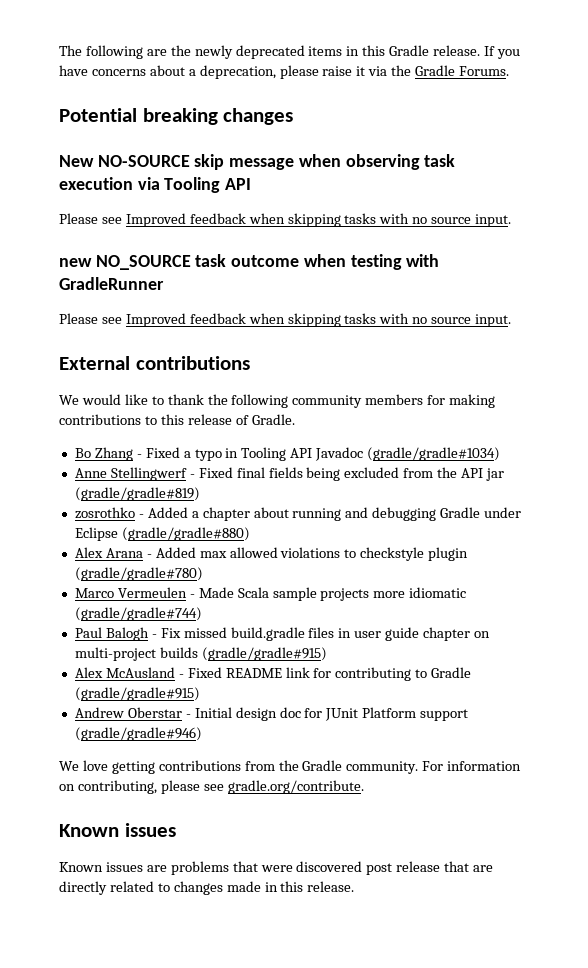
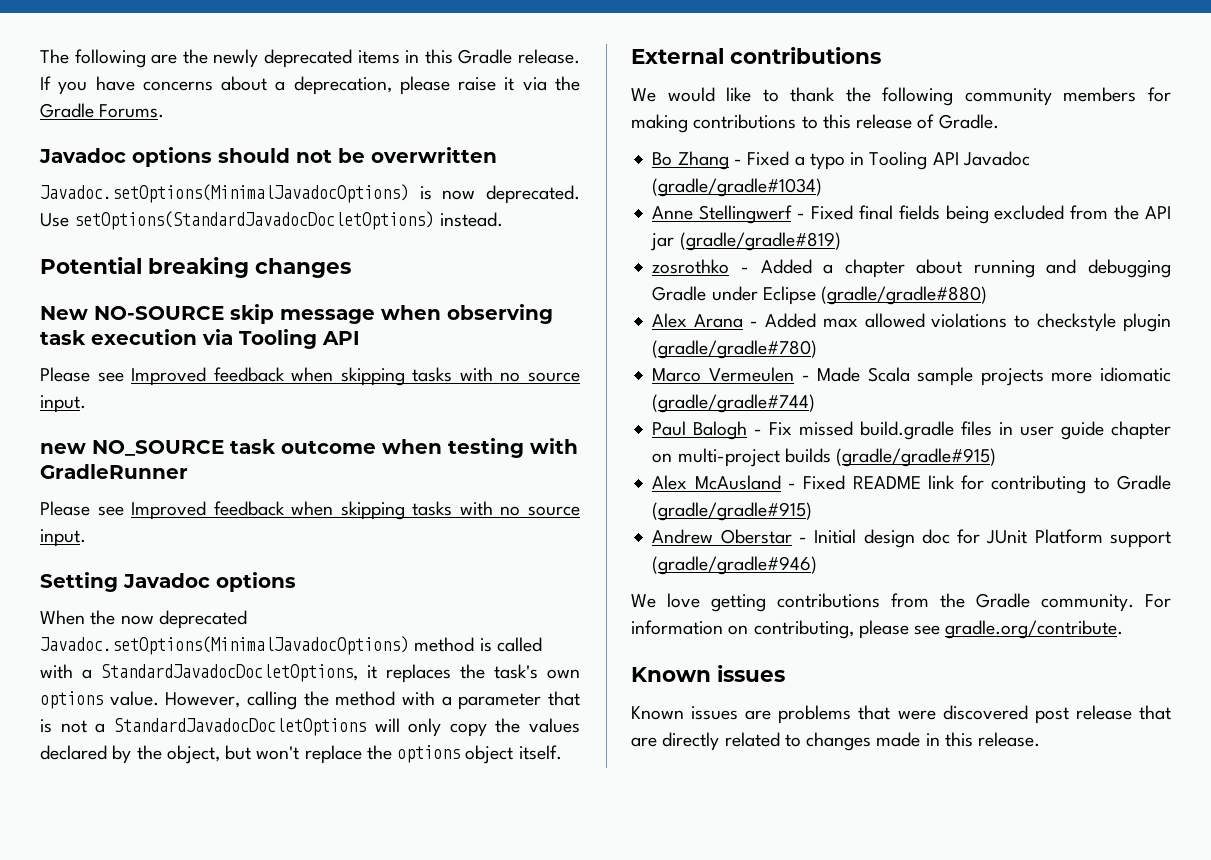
(510, 71) none -> [39,147,497,167] [40,184,580,204] [40,211,503,230] // Javadoc options should not be overwritten // Javadoc.setOptions(MinimalJavadocOptions) is now deprecated. Use setOptions(StandardJavadocDocletOptions) instead.
(512, 320) none -> [40,572,296,592] [40,610,247,629] [40,636,542,655] [40,664,580,683] [40,691,581,710] [40,718,580,737] [40,745,562,764] // Setting Javadoc options // When the now deprecated Javadoc.setOptions(MinimalJavadocOptions) method is called with a StandardJavadocDocletOptions, it replaces the task's own options value. However, calling the method with a parameter that is not a StandardJavadocDocletOptions will only copy the values declared by the object, but won't replace the options object itself.

